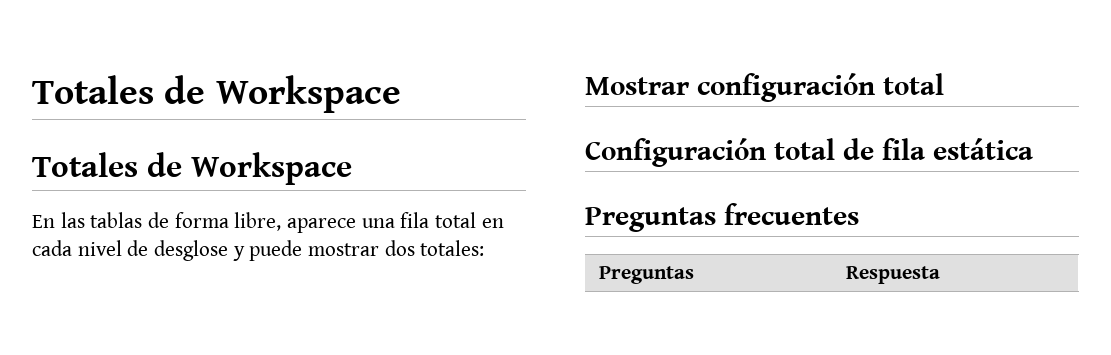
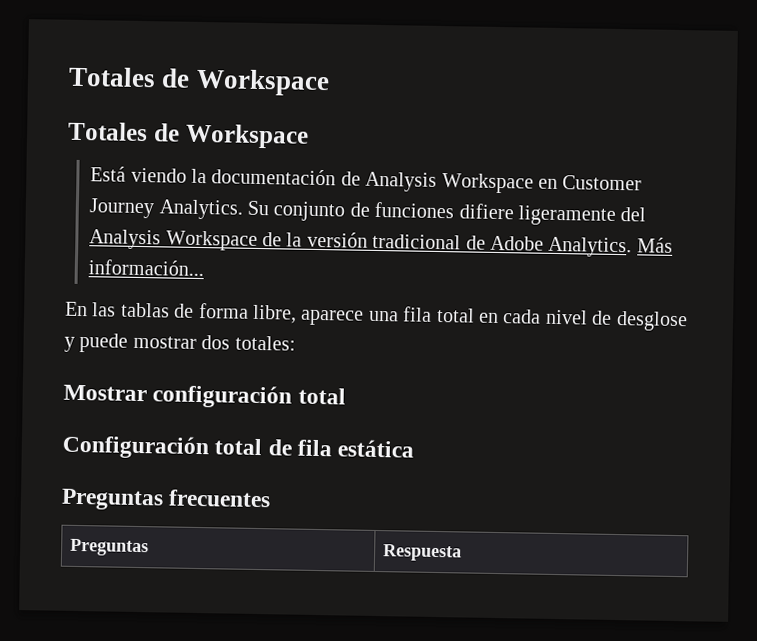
(352, 168) none -> [90,166,643,194] [89,198,647,226] [89,229,673,258] [88,259,205,277] // Está viendo la documentación de Analysis Workspace en Customer Journey Analytics. Su conjunto de funciones difiere ligeramente del Analysis Workspace de la versión tradicional de Adobe Analytics. Más información...

